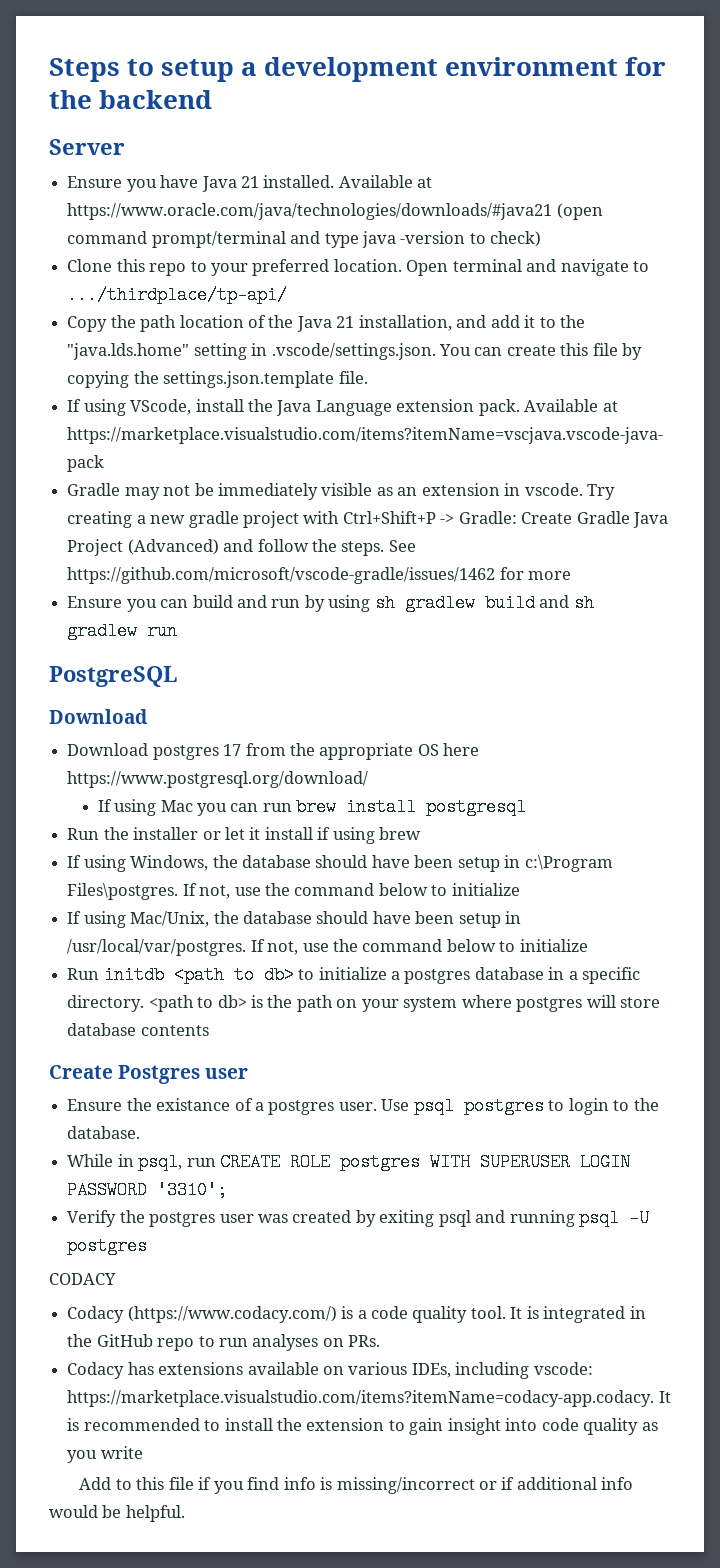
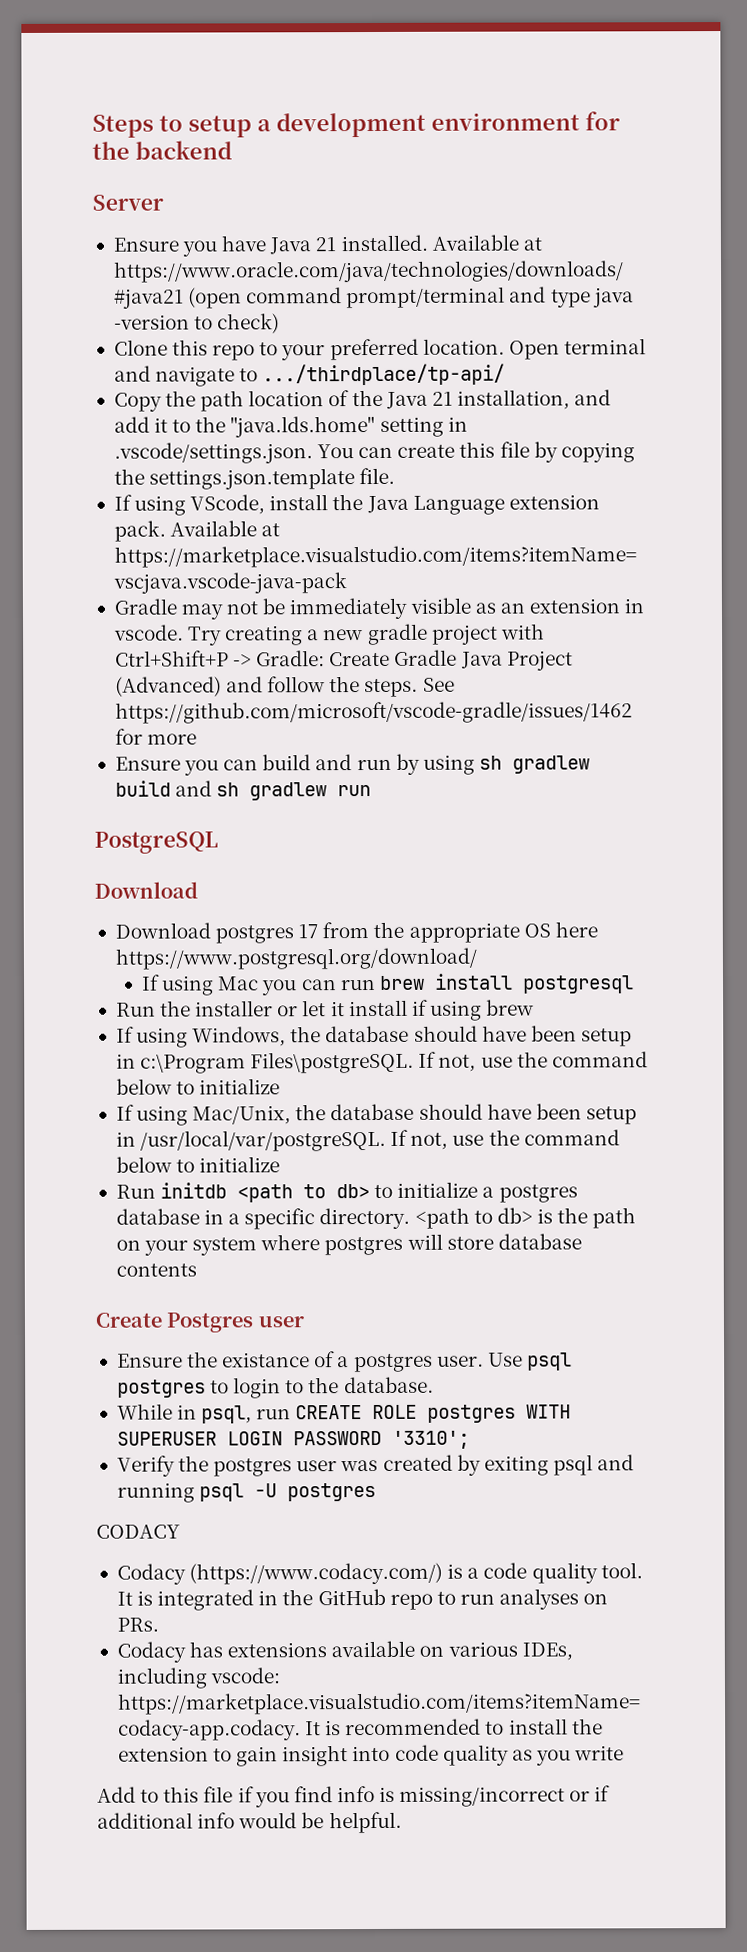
[67,883,179,900] Files\postgres. -> [250,1051,415,1074] Files\postgreSQL.
[67,939,247,956] /usr/local/var/postgres. -> [140,1129,387,1152] /usr/local/var/postgreSQL.

